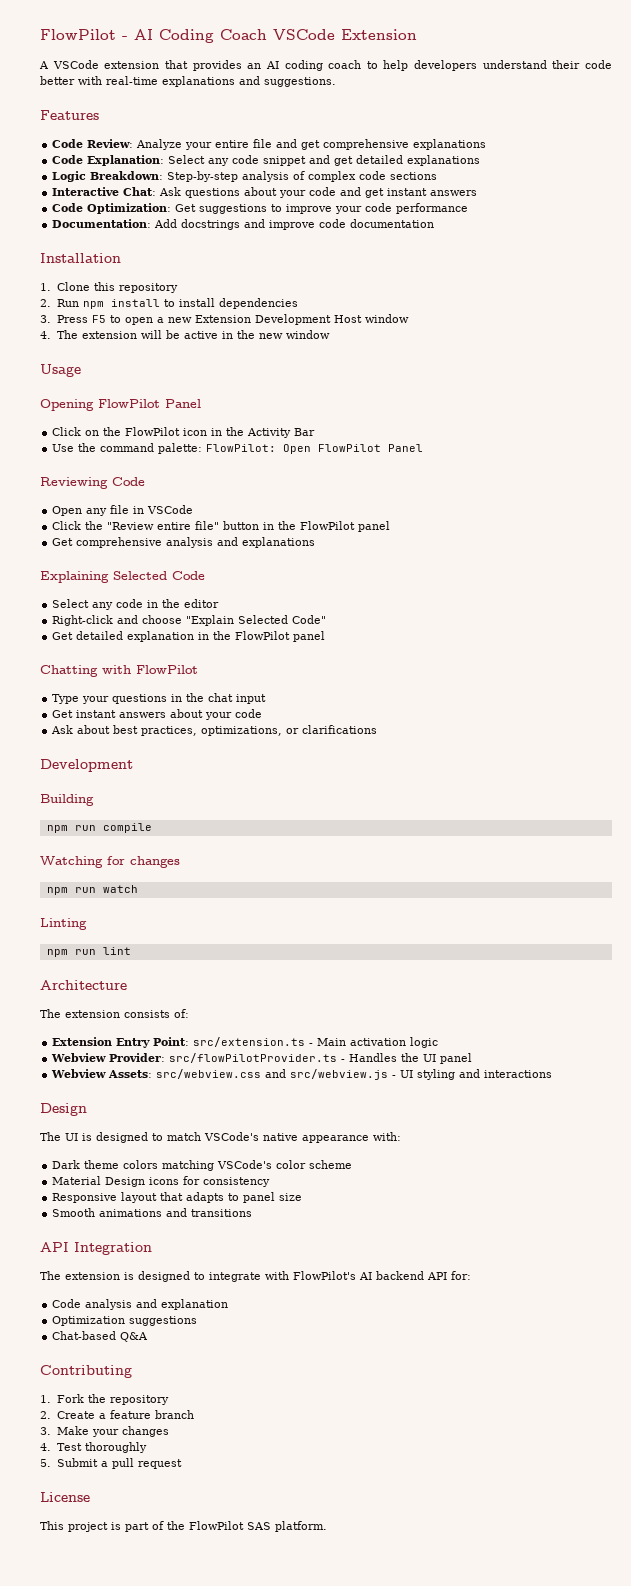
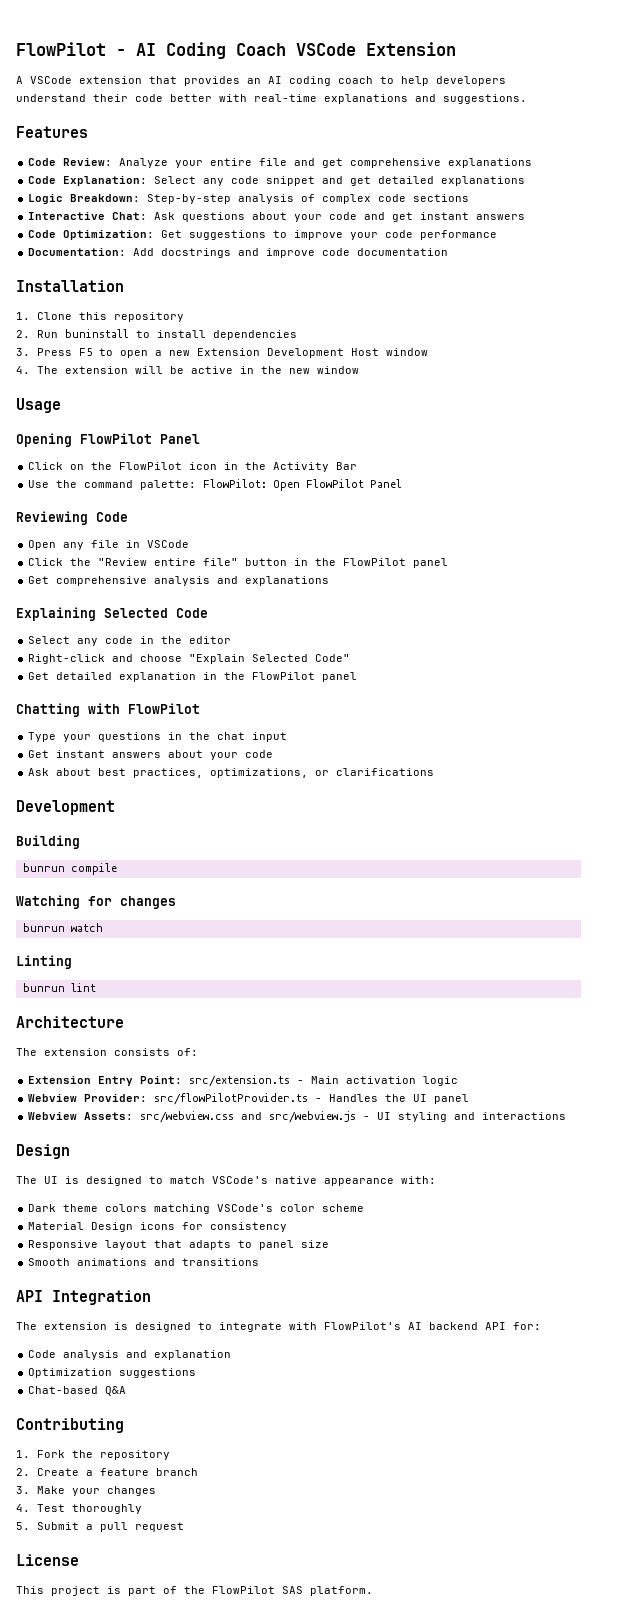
[82,299,160,309] npm install -> [65,329,130,338] buninstall
[46,825,96,833] npm run -> [22,863,65,872] bunrun
[46,887,96,895] npm run -> [22,923,65,932] bunrun
[46,949,96,957] npm run -> [22,983,65,992] bunrun

